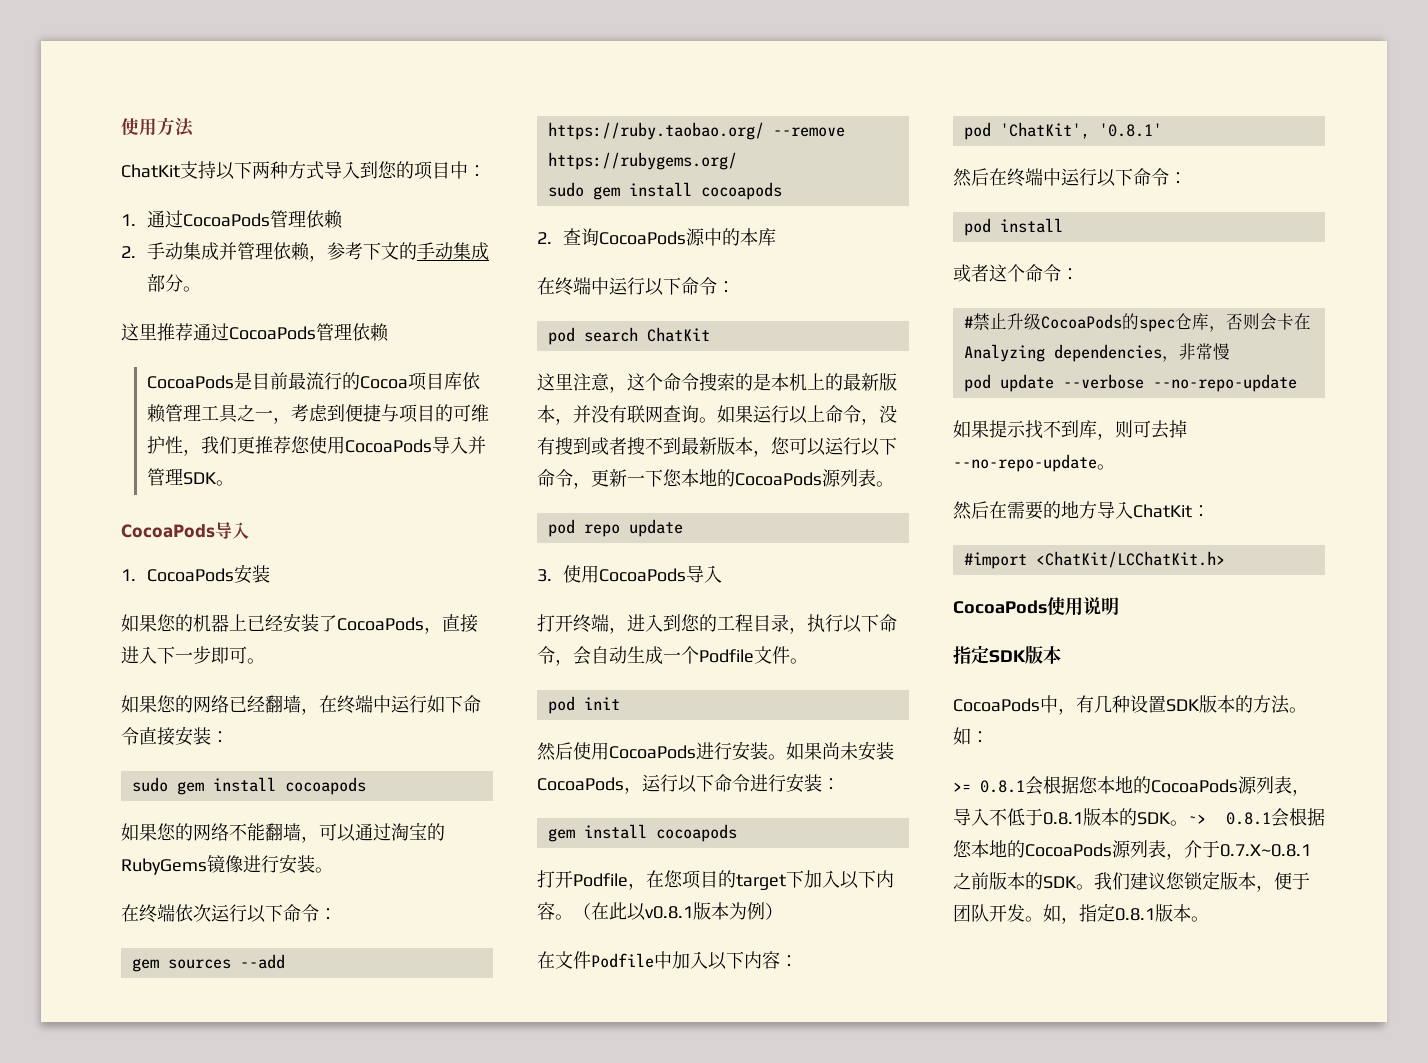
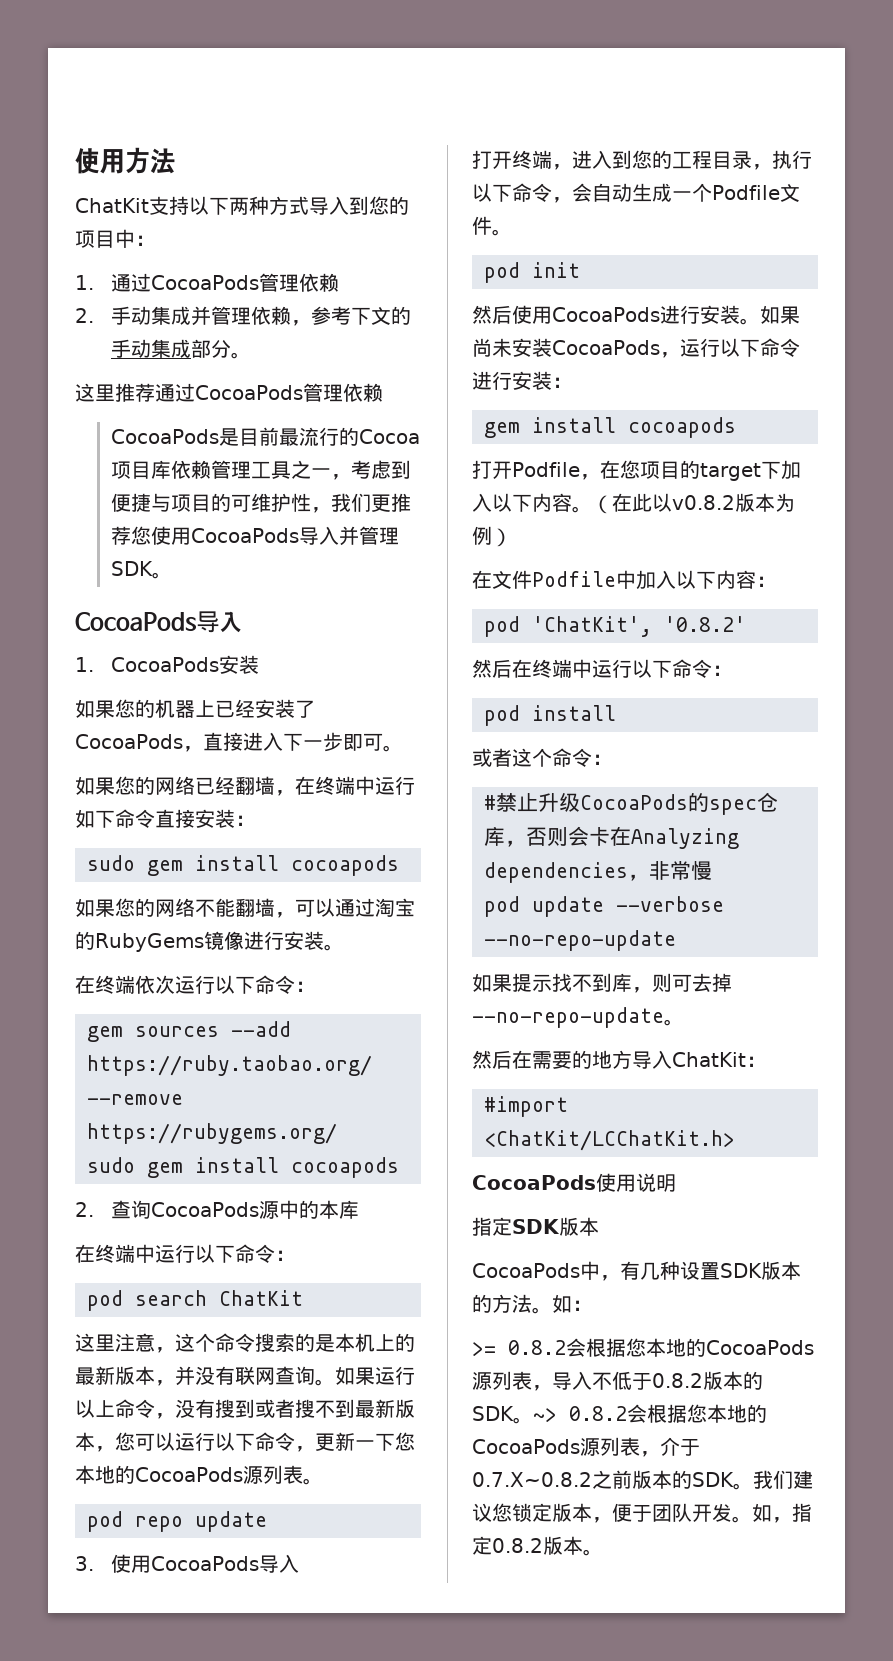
[645,906,693,919] v0.8.1 -> [672,495,735,510] v0.8.2
[1098,123,1162,137] '0.8.1' -> [664,616,746,632] '0.8.2'
[980,780,1025,793] 0.8.1 -> [508,1340,566,1355] 0.8.2
[1043,812,1083,825] 0.8.1 -> [652,1373,703,1388] 0.8.2
[1226,812,1271,825] 0.8.1 -> [569,1406,627,1421] 0.8.2
[1220,844,1311,857] 0.7.X~0.8.1 -> [472,1472,592,1487] 0.7.X~0.8.2
[1115,908,1155,921] 0.8.1 -> [492,1538,543,1553] 0.8.2

